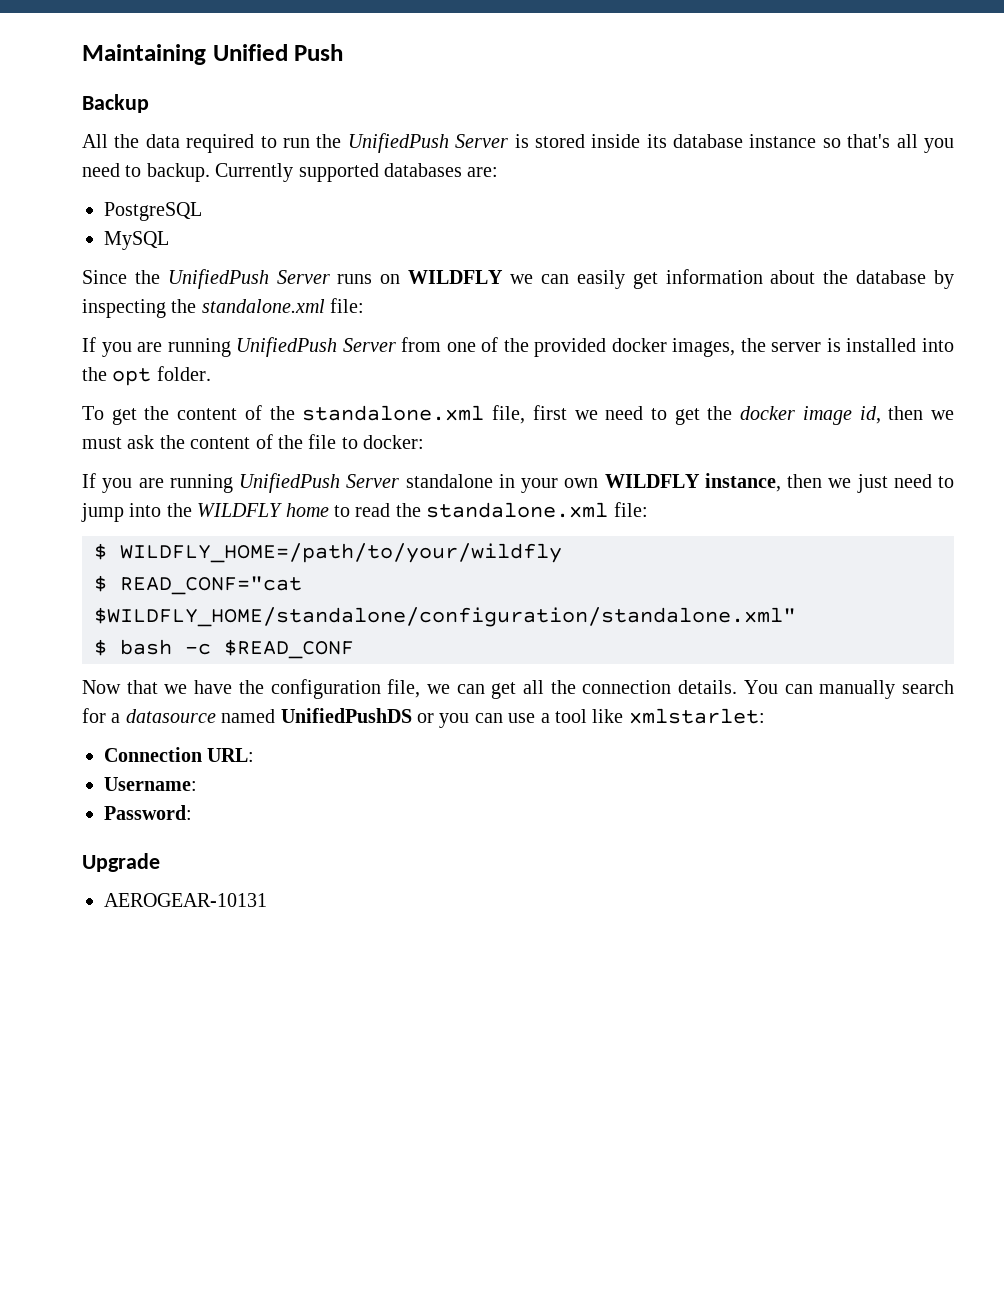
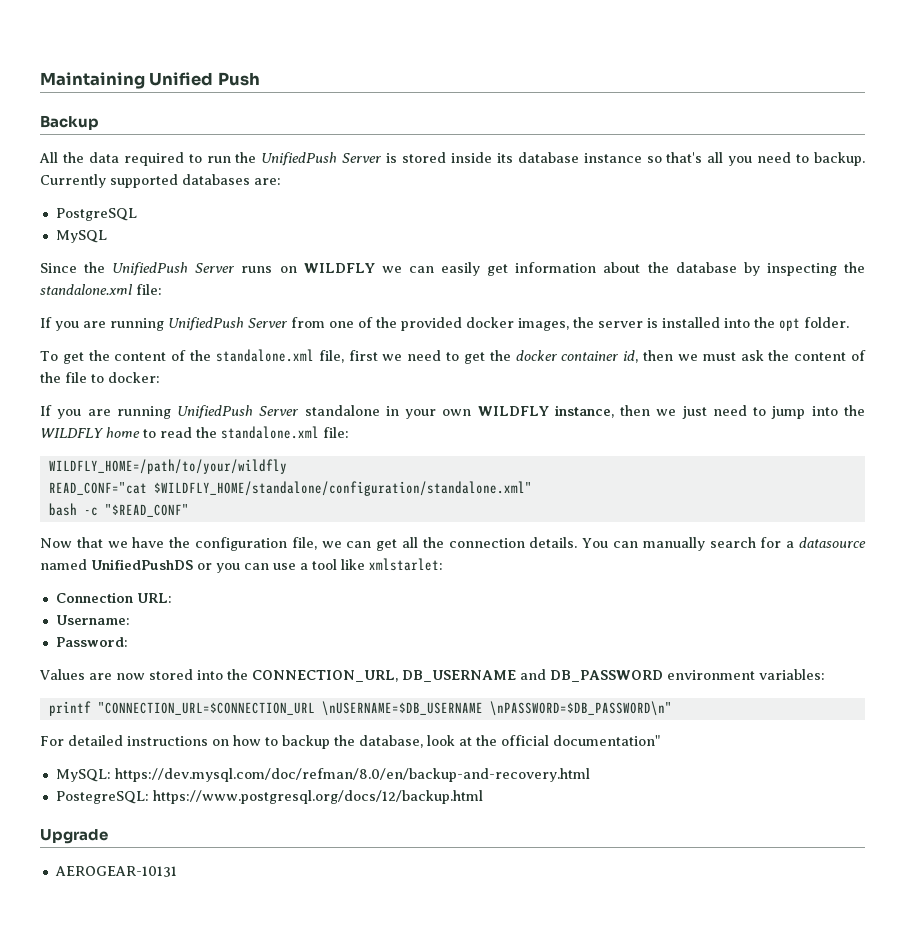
[802,406,852,425] image -> [561,351,620,361] container
[94,543,107,560] $ -> (349, 432) none
[94,575,107,592] $ -> (287, 466) none
[94,639,107,656] $ -> (532, 488) none
[224,639,354,659] $READ_CONF -> [104,504,189,517] "$READ_CONF"
(192, 812) none -> [39,669,825,682] [48,701,672,716] [40,735,660,749] [55,768,590,782] [55,790,483,804] // Values are now stored into the CONNECTION_URL, DB_USERNAME and DB_PASSWORD environment variables: // printf "CONNECTION_URL=$CONNECTION_URL \nUSERNAME=$DB_USERNAME \nPASSWORD=$DB_PASSWORD\n" // For detailed instructions on how to backup the database, look at the official documentation" // MySQL: https://dev.mysql.com/doc/refman/8.0/en/backup-and-recovery.html // PostegreSQL: https://www.postgresql.org/docs/12/backup.html

